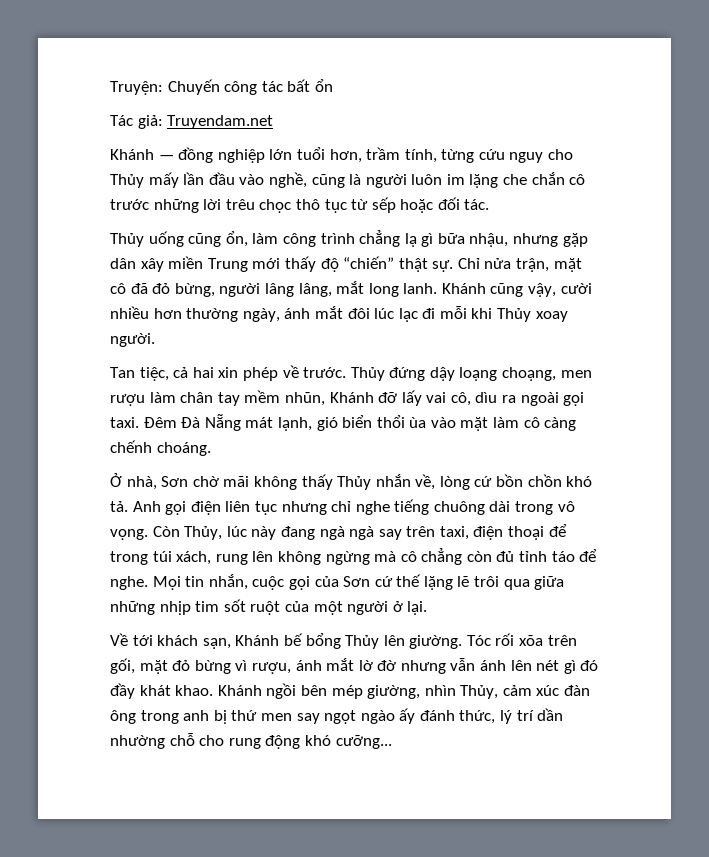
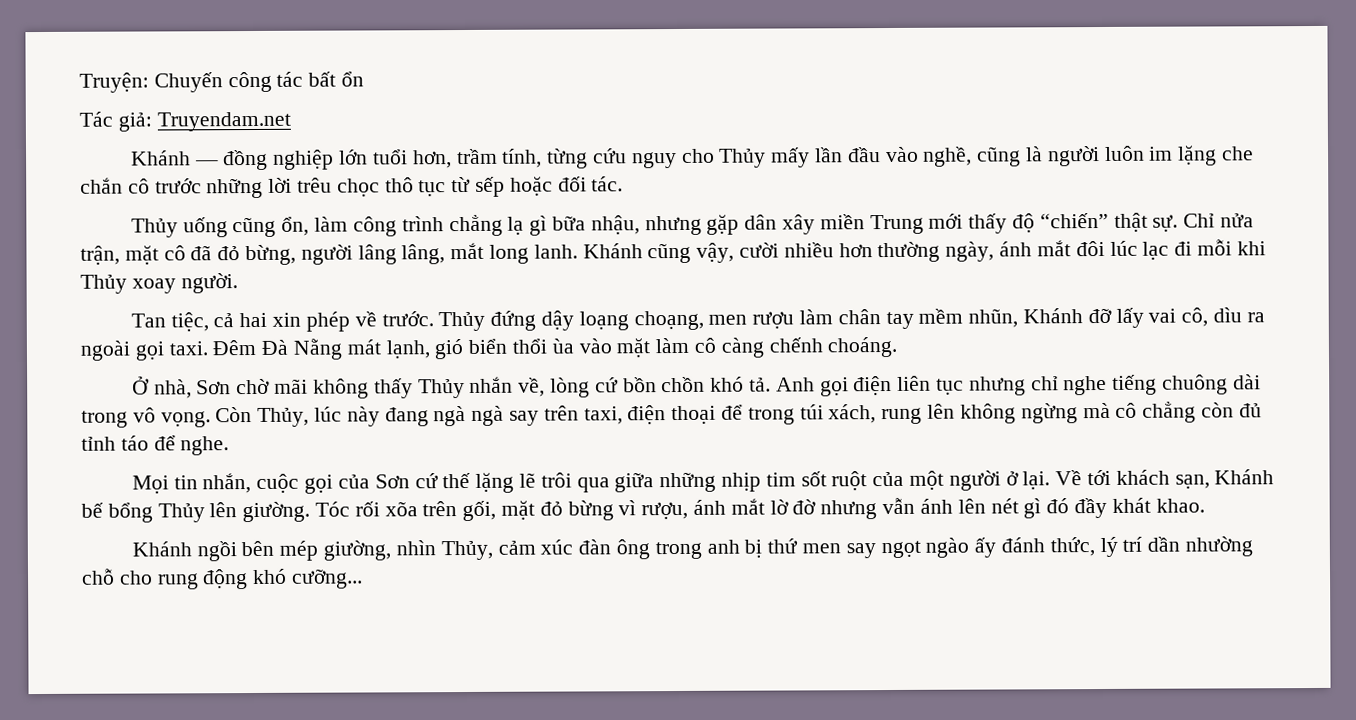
(148, 583) none -> (230, 446) //
(428, 608) // -> (1051, 480) none
(214, 690) none -> (1205, 505) //

